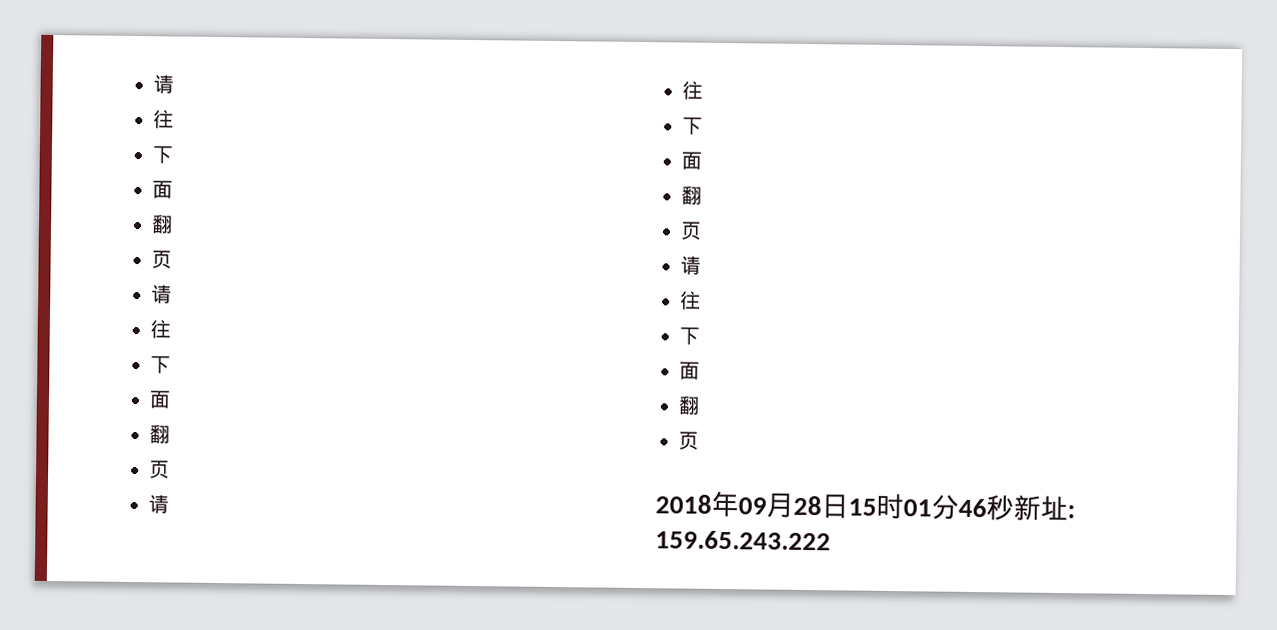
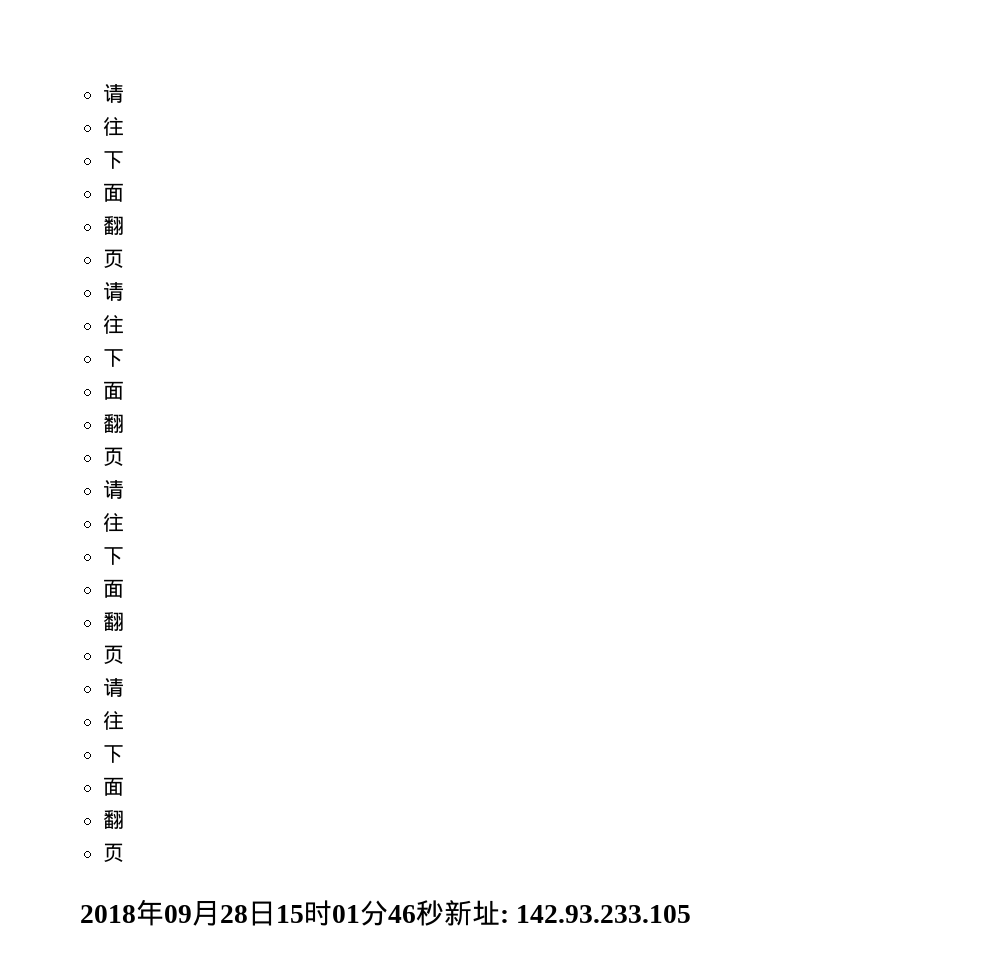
[655,530,831,551] 159.65.243.222 -> [516,905,692,923] 142.93.233.105

